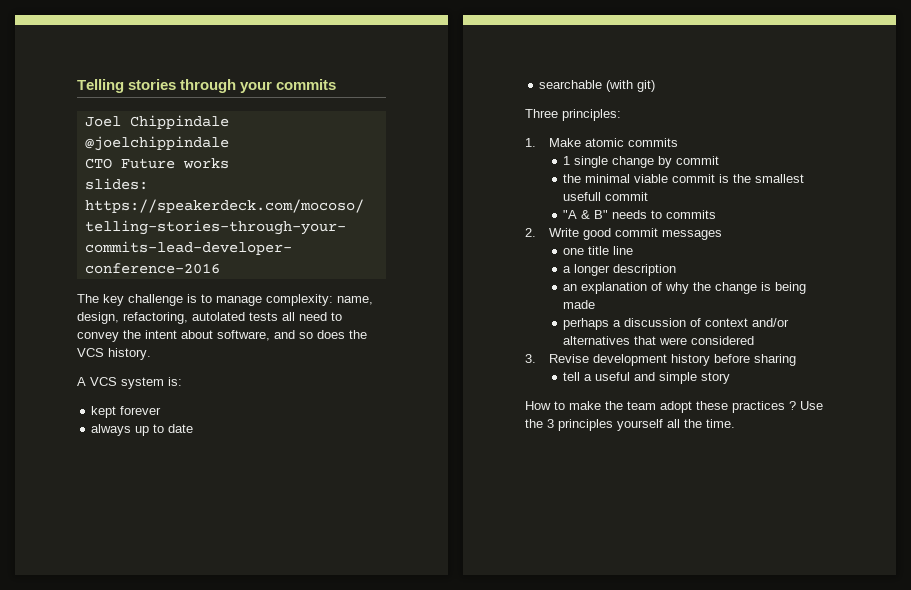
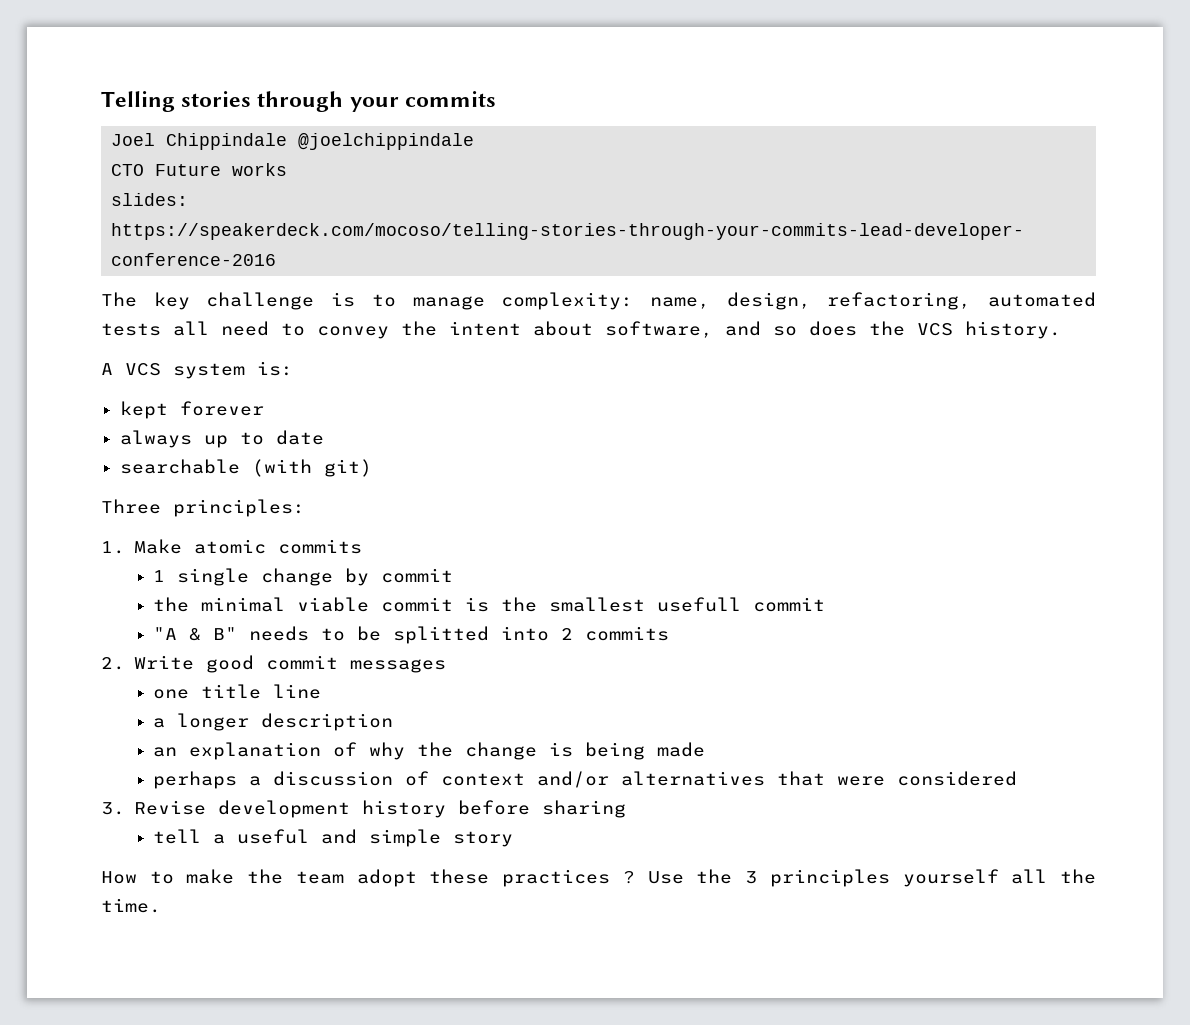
[192,312,245,321] autolated -> [988,292,1097,307] automated
(663, 214) none -> [356,626,573,644] be splitted into 2

